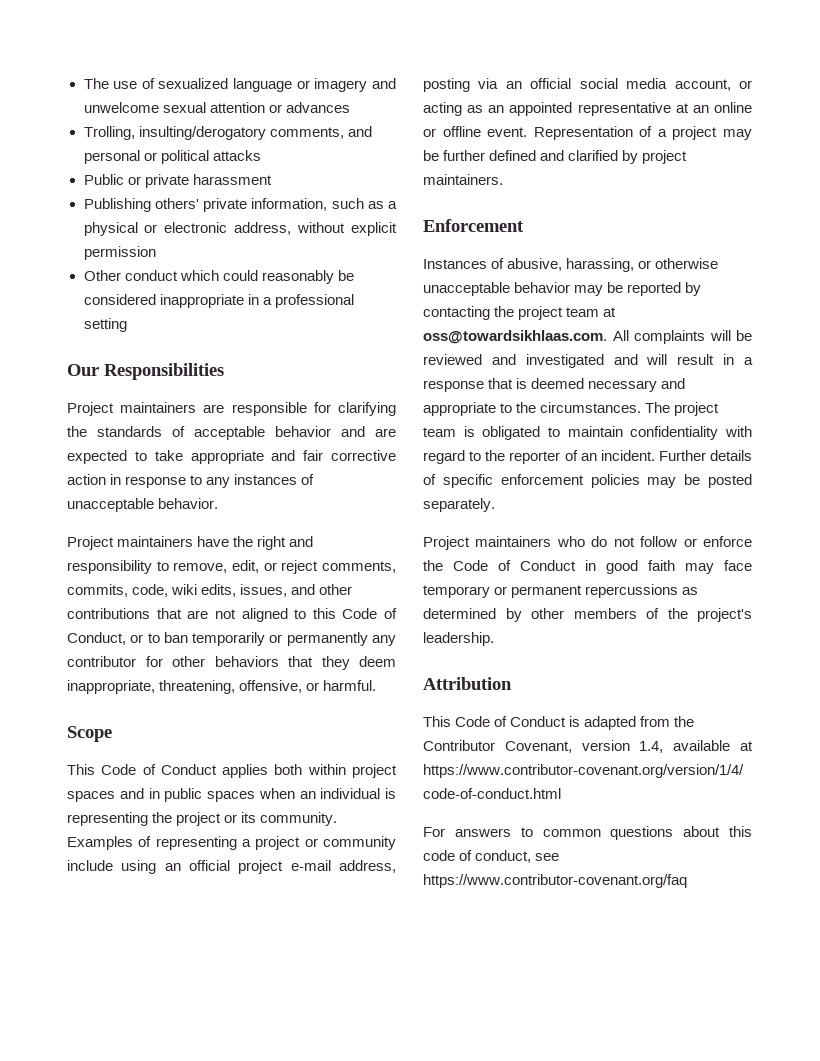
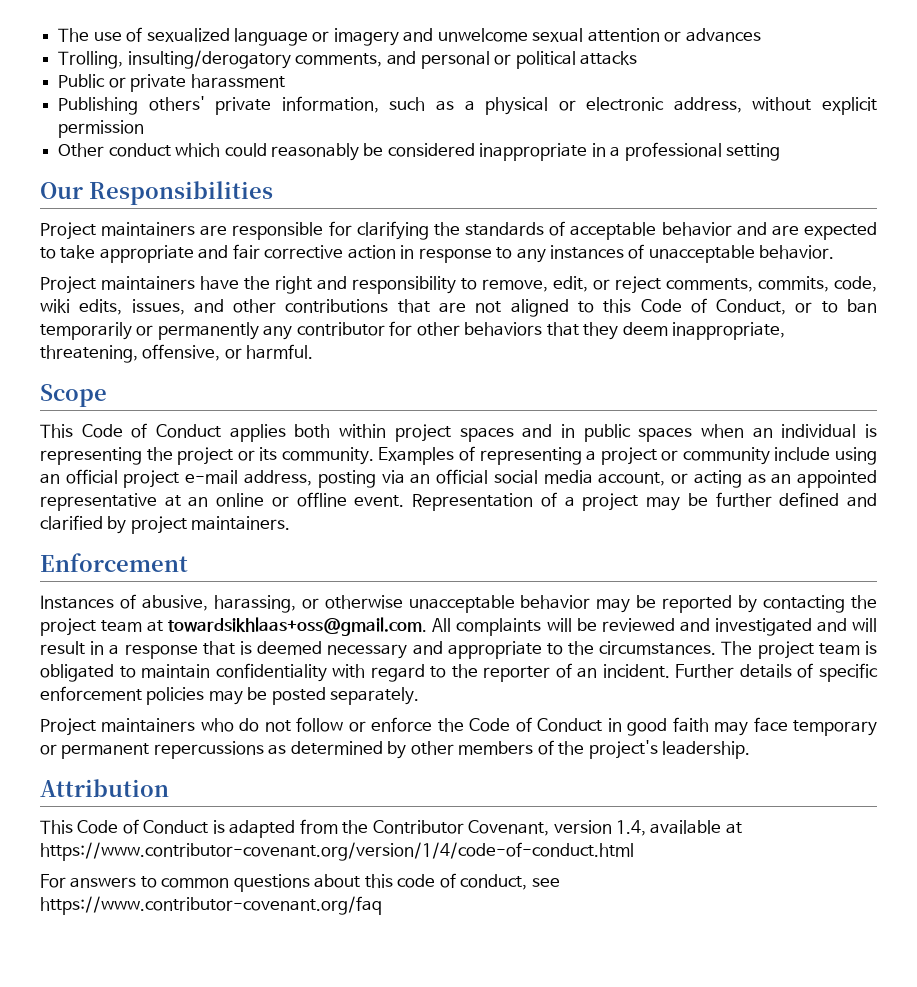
[423,330,607,344] oss@towardsikhlaas.com. -> [168,617,428,636] towardsikhlaas+oss@gmail.com.

